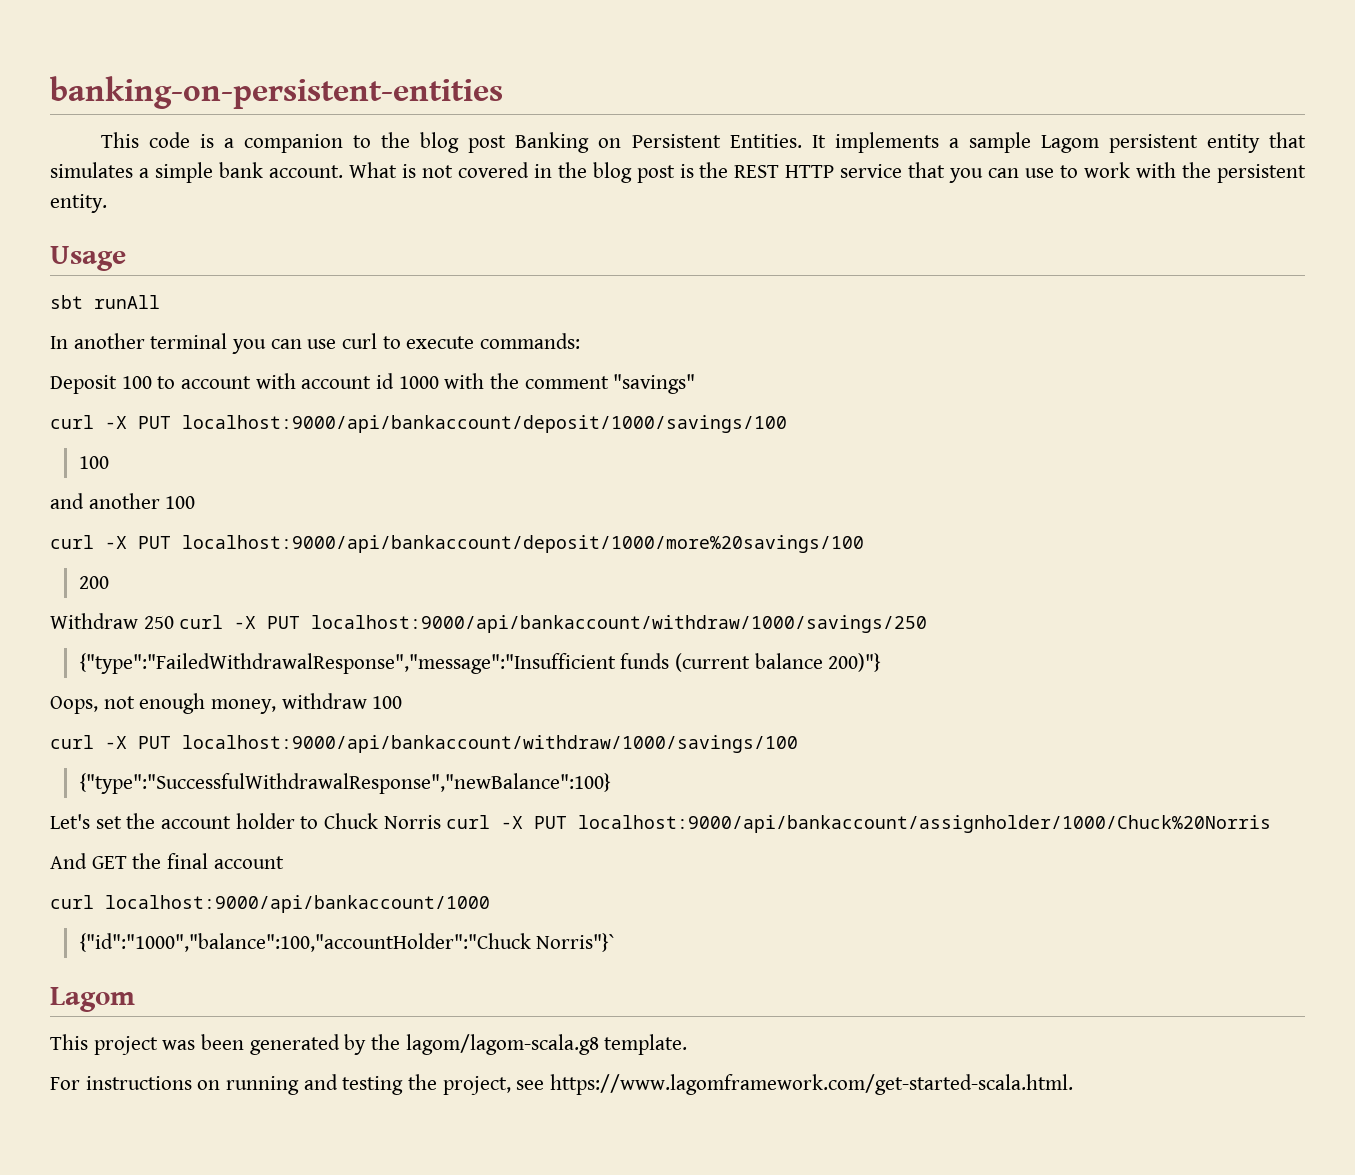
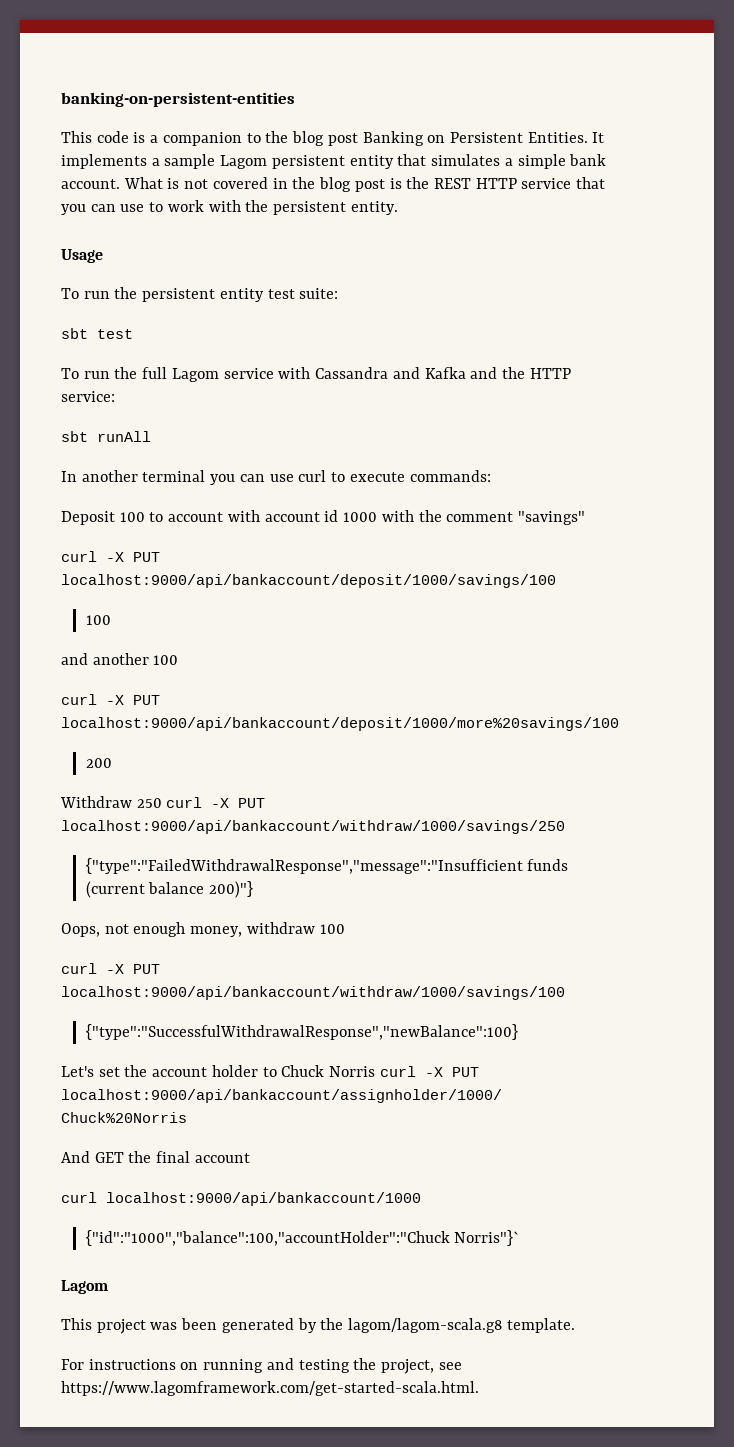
(126, 258) none -> [61,287,339,302] [61,328,133,339] [61,367,571,382] [61,391,115,402] // To run the persistent entity test suite: // sbt test // To run the full Lagom service with Cassandra and Kafka and the HTTP service:

